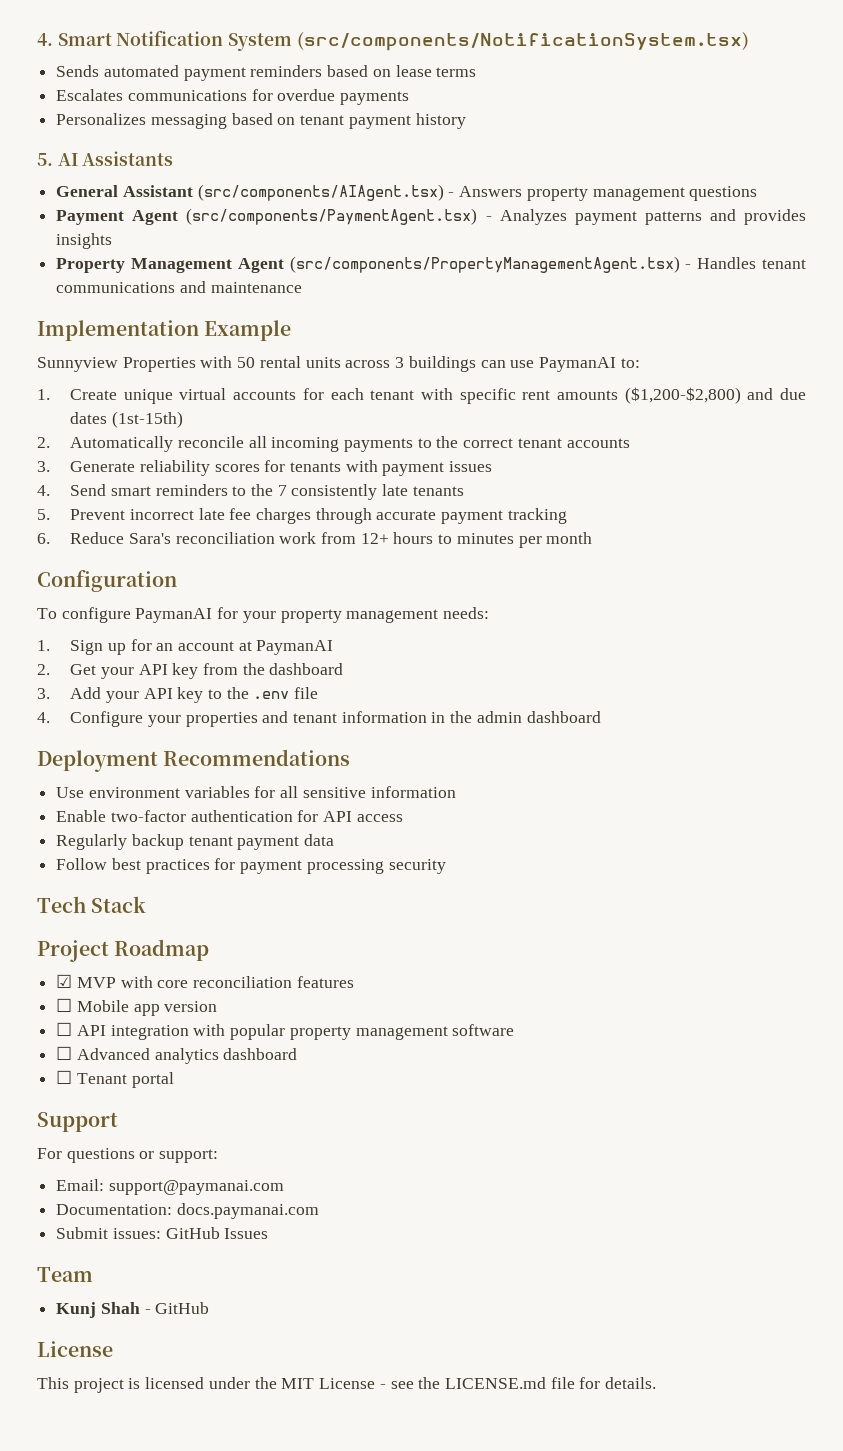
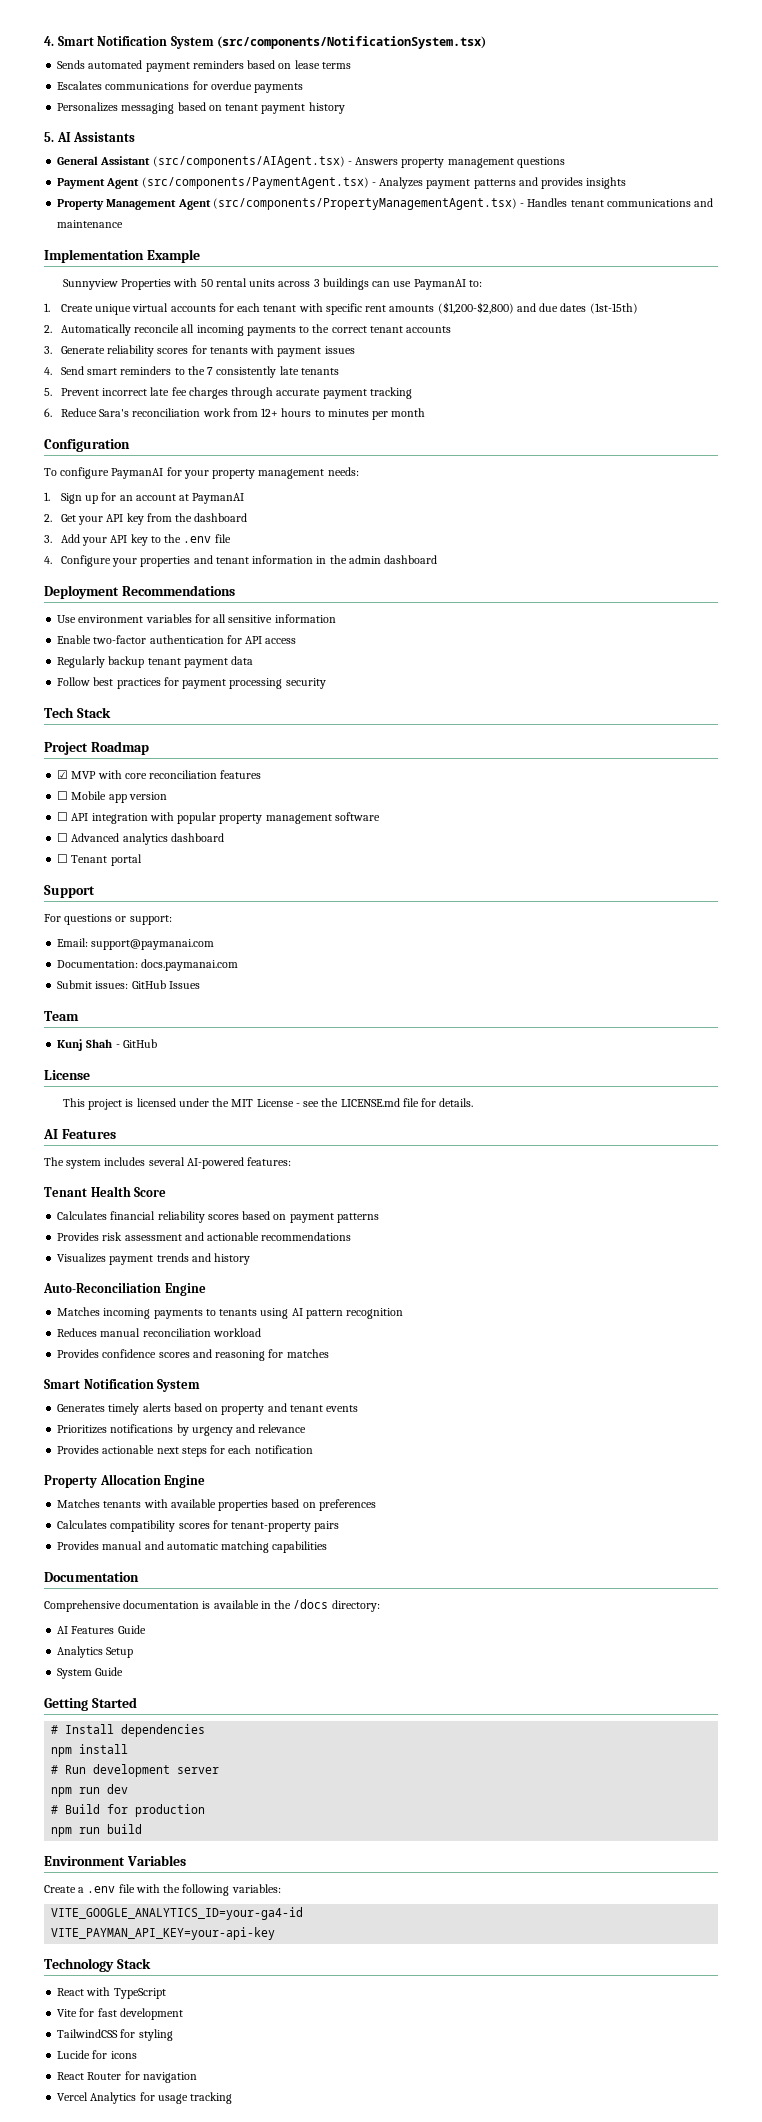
(657, 1383) none -> [43,1129,116,1139] [44,1157,292,1169] [44,1186,167,1197] [57,1211,379,1223] [57,1232,352,1241] [57,1253,251,1265] [43,1282,206,1296] [57,1307,404,1319] [57,1328,261,1337] [57,1349,329,1361] [44,1379,201,1392] [57,1403,359,1415] [57,1424,307,1436] [57,1445,313,1457] [44,1474,206,1488] [57,1499,376,1511] [57,1520,340,1532] [57,1541,328,1553] [44,1572,139,1582] [44,1599,380,1612] [57,1625,146,1634] [57,1646,134,1658] [57,1667,124,1679] [44,1697,137,1711] [51,1724,206,1737] [51,1744,129,1757] [51,1764,220,1777] [51,1784,129,1797] [51,1804,206,1817] [51,1824,143,1837] [44,1855,186,1866] [44,1884,281,1896] [51,1907,304,1920] [51,1927,276,1940] [44,1958,151,1972] [57,1987,166,1999] [57,2008,183,2020] [57,2029,173,2041] [57,2050,137,2059] [57,2071,197,2083] [57,2092,233,2104] // AI Features // The system includes several AI-powered features: // Tenant Health Score // Calculates financial reliability scores based on payment patterns // Provides risk assessment and actionable recommendations // Visualizes payment trends and history // Auto-Reconciliation Engine // Matches incoming payments to tenants using AI pattern recognition // Reduces manual reconciliation workload // Provides confidence scores and reasoning for matches // Smart Notification System // Generates timely alerts based on property and tenant events // Prioritizes notifications by urgency and relevance // Provides actionable next steps for each notification // Property Allocation Engine // Matches tenants with available properties based on preferences // Calculates compatibility scores for tenant-property pairs // Provides manual and automatic matching capabilities // Documentation // Comprehensive documentation is available in the /docs directory: // AI Features Guide // Analytics Setup // System Guide // Getting Started // # Install dependencies // npm install // # Run development server // npm run dev // # Build for production // npm run build // Environment Variables // Create a .env file with the following variables: // VITE_GOOGLE_ANALYTICS_ID=your-ga4-id // VITE_PAYMAN_API_KEY=your-api-key // Technology Stack // React with TypeScript // Vite for fast development // TailwindCSS for styling // Lucide for icons // React Router for navigation // Vercel Analytics for usage tracking

